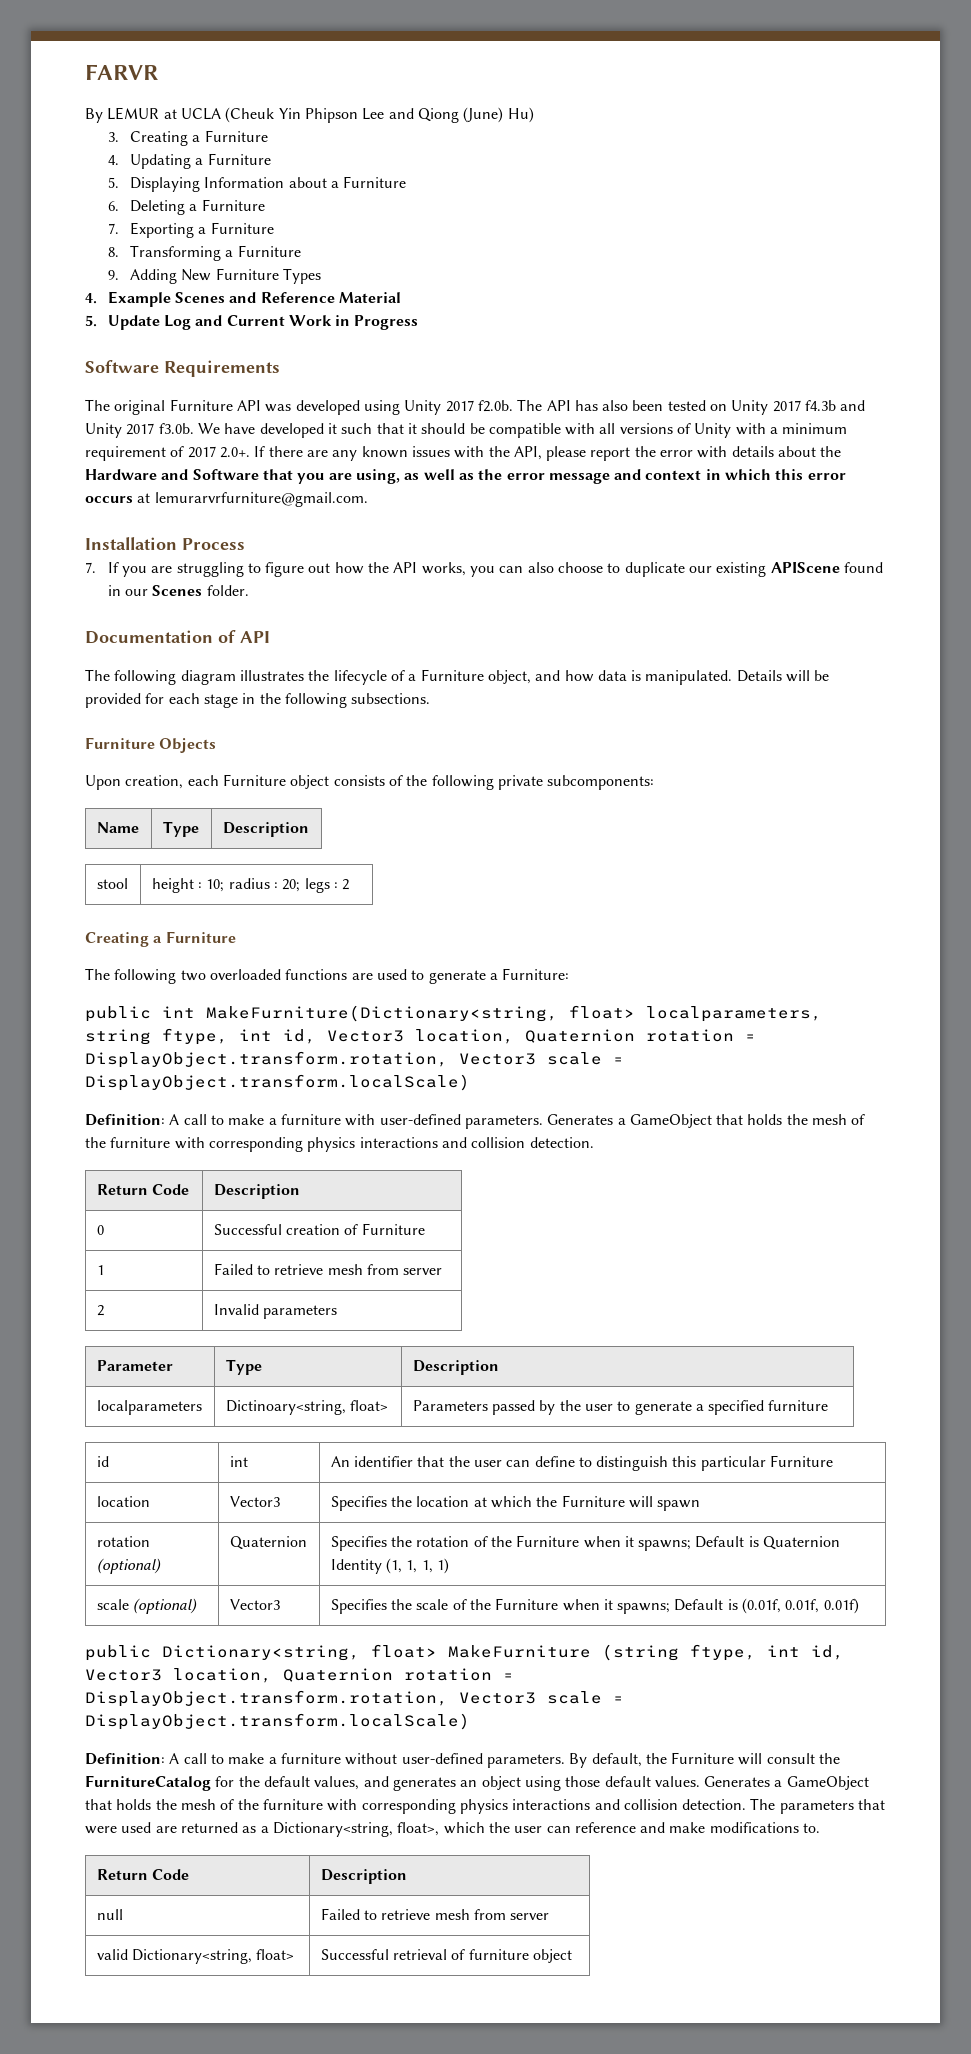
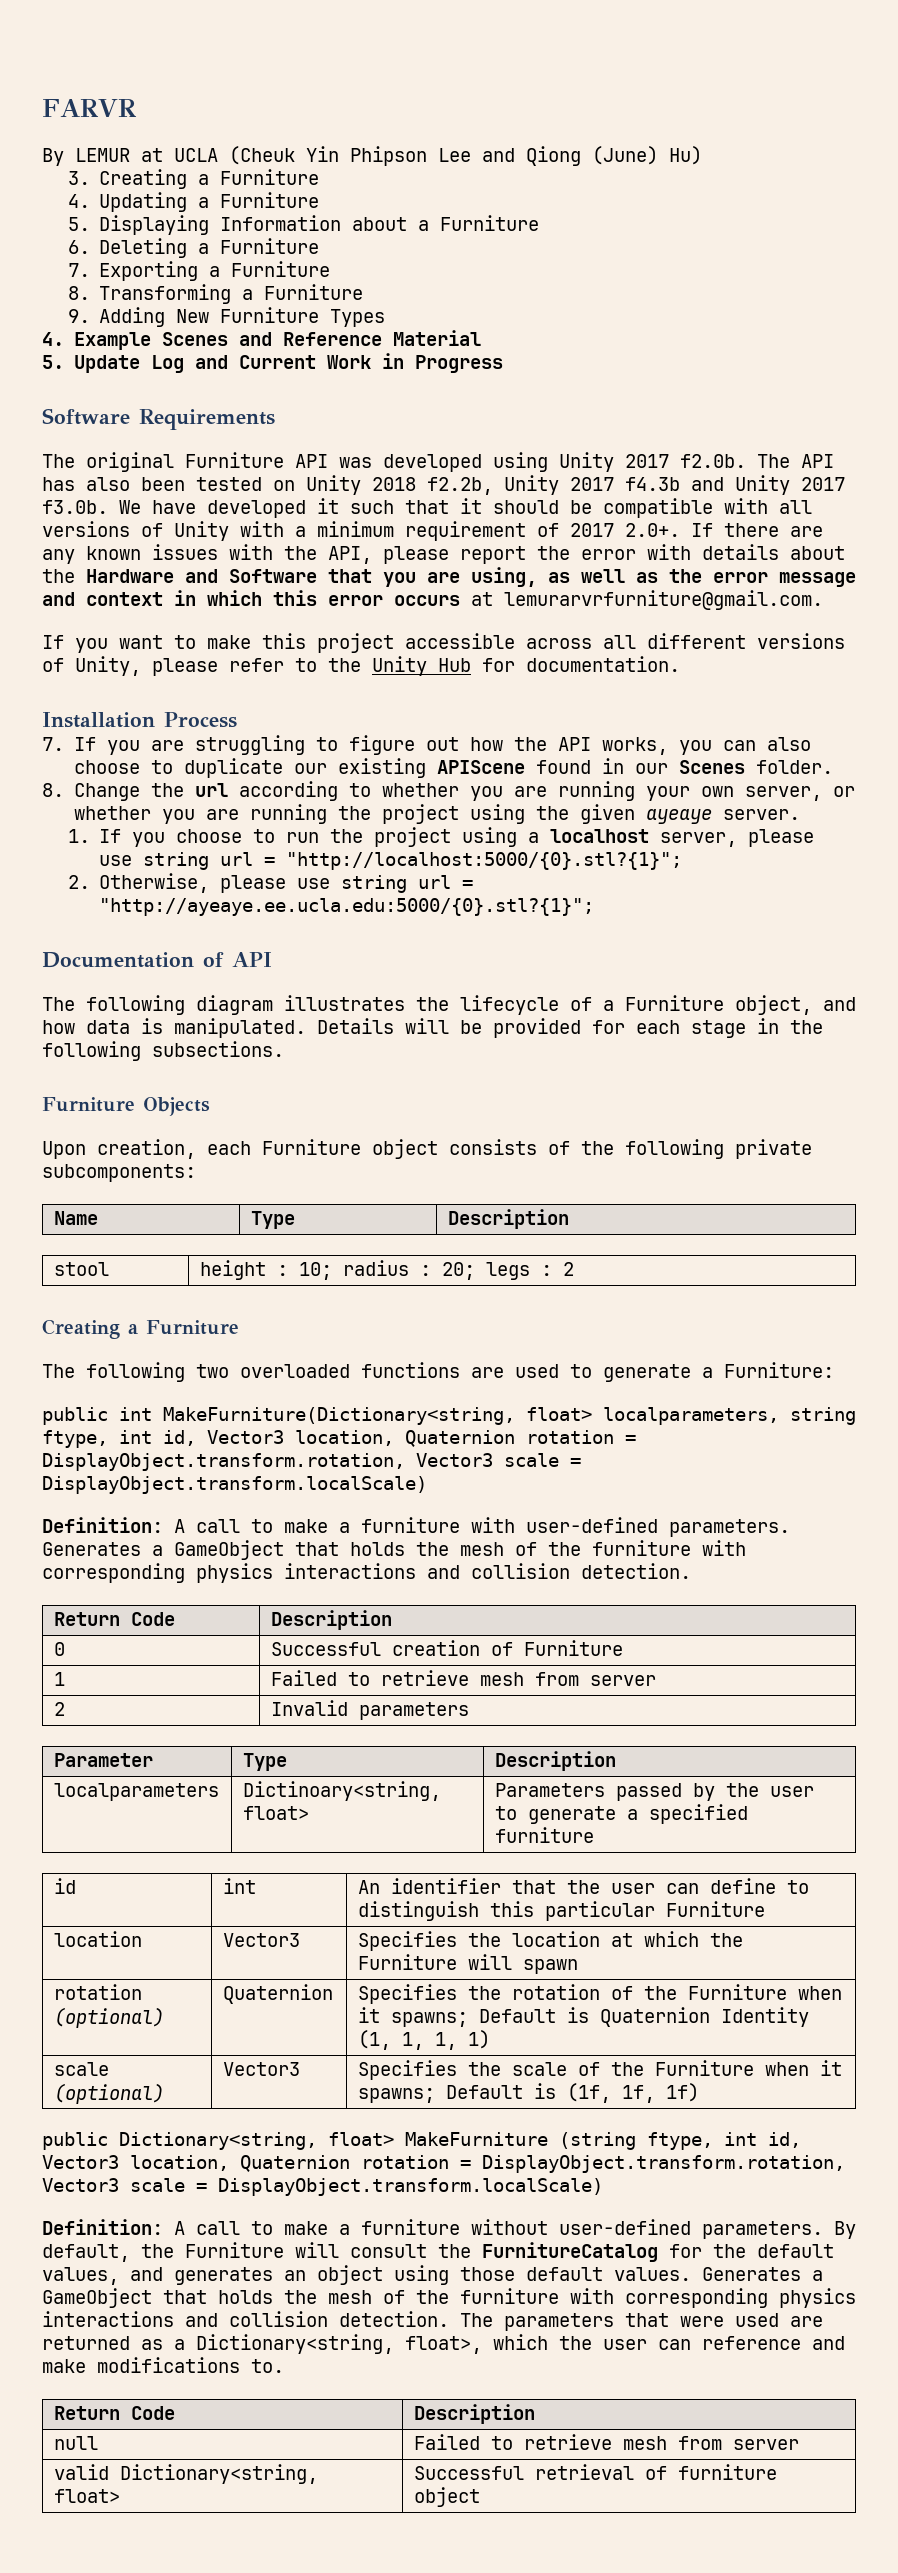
(769, 407) none -> [372,475,559,495] 2018 f2.2b, Unity
(368, 499) none -> [42,633,845,653] [42,656,680,676] // If you want to make this project accessible across all different versions of Unity, please refer to the Unity Hub for documentation.
(249, 590) none -> [42,781,855,801] [73,804,800,824] [67,827,815,847] [99,852,683,870] [67,873,474,893] [99,898,595,916] // 8. Change the url according to whether you are running your own server, or whether you are running the project using the given ayeaye server. // 1. If you choose to run the project using a localhost server, please use string url = "http://localhost:5000/{0}.stl?{1}"; // 2. Otherwise, please use string url = "http://ayeaye.ee.ucla.edu:5000/{0}.stl?{1}";
[742,1598,859,1614] (0.01f, 0.01f, 0.01f) -> [566,2083,699,2103] (1f, 1f, 1f)

